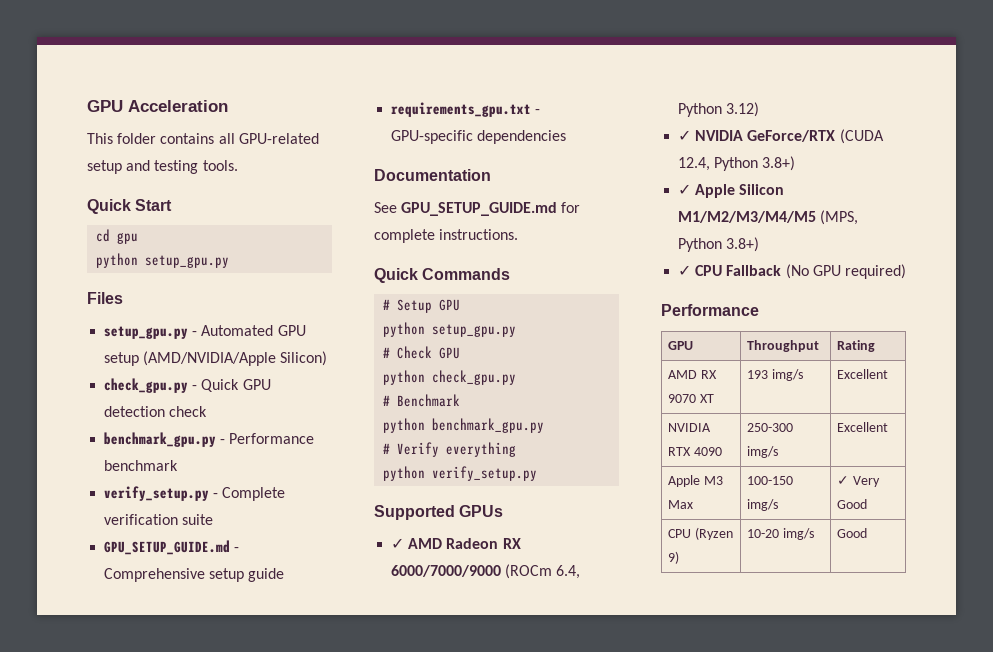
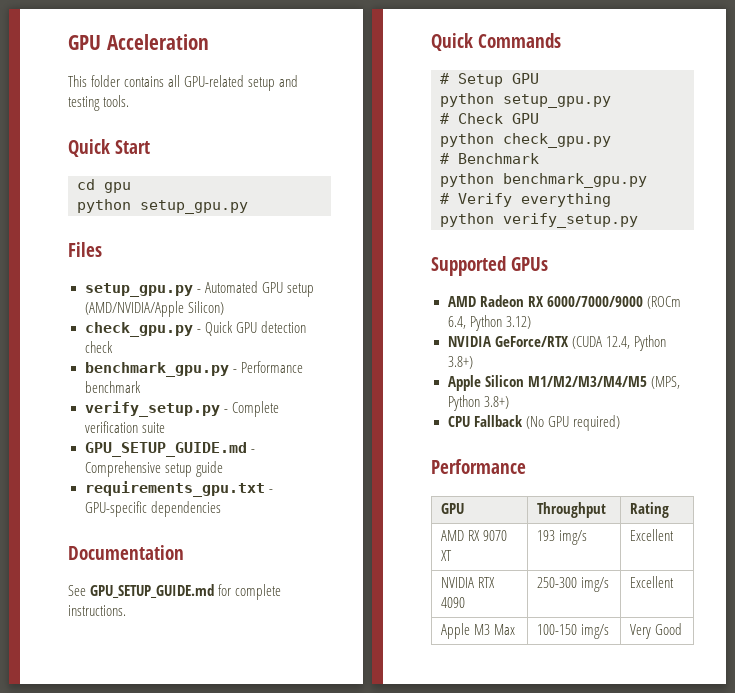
[391,538,405,549] ✓ -> (549, 264) none
[678,130,692,141] ✓ -> (531, 322) none
[678,184,692,195] ✓ -> (473, 362) none
[678,265,692,276] ✓ -> (509, 402) none
[836,476,849,485] ✓ -> (610, 631) none
[667,527,733,540] [667,551,679,564] [746,528,814,540] [836,528,867,538] // CPU (Ryzen 9) | 10-20 img/s | Good -> (683, 629) none

